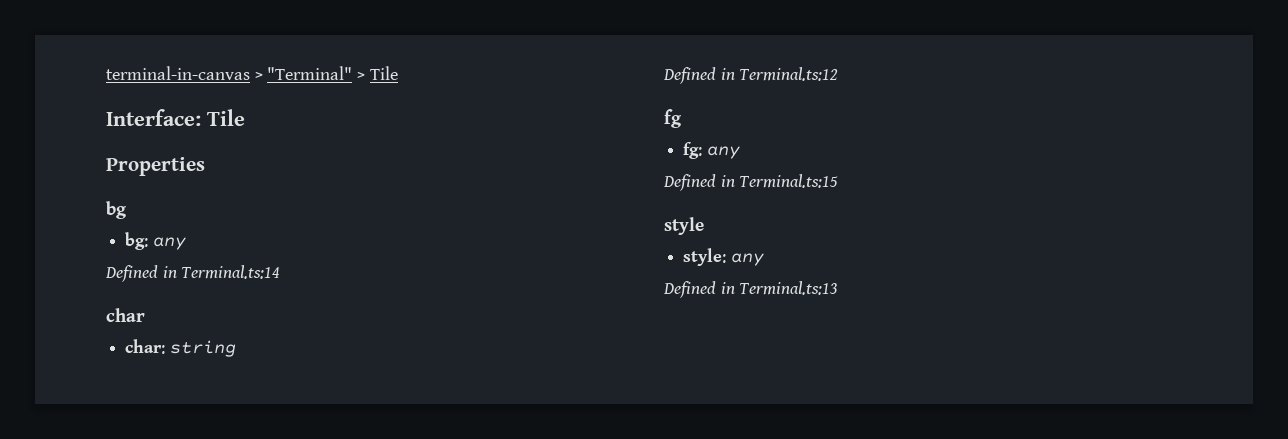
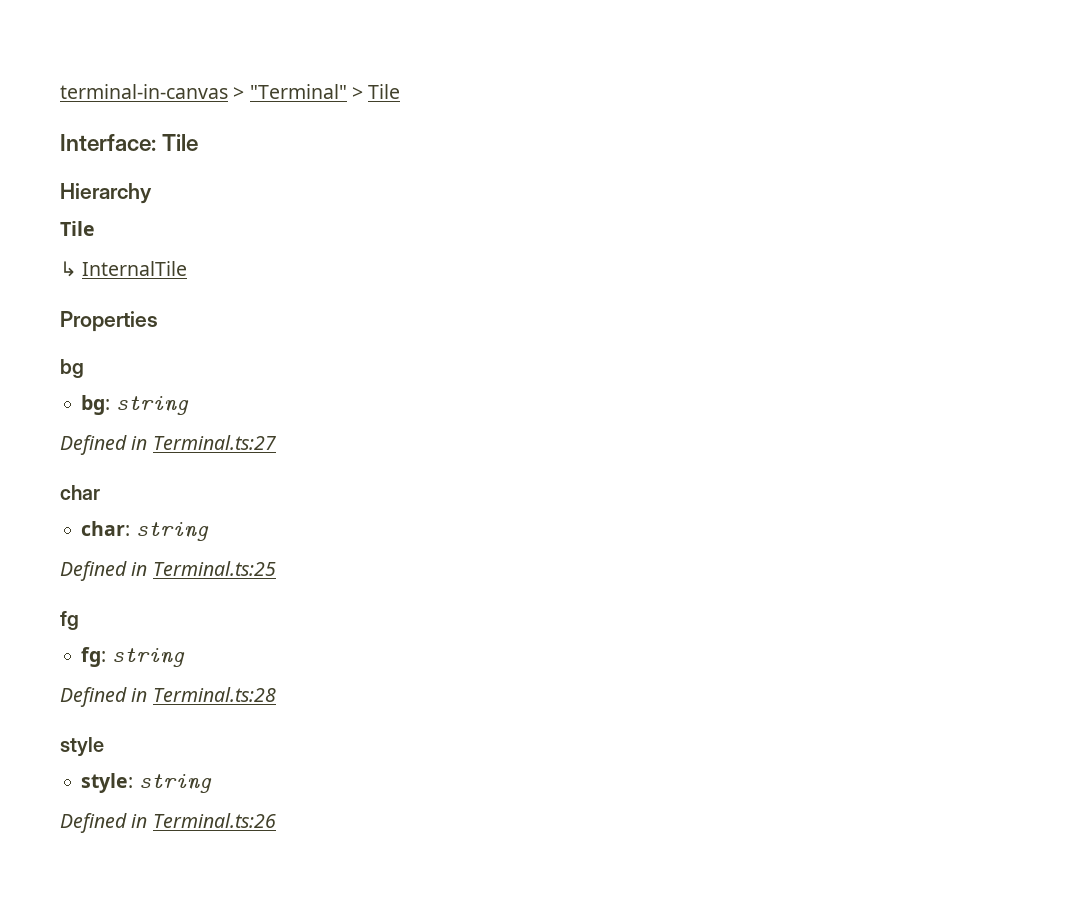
(245, 117) none -> [60,183,152,204] [60,221,95,236] [60,261,188,277] // Hierarchy // Tile // ↳ InternalTile
[152,237,186,250] [105,265,281,282] any // Defined in Terminal.ts:14 -> [115,396,189,415] [60,435,276,455] string // Defined in Terminal.ts:27
[739,67,839,81] Terminal.ts:12 -> [152,561,276,576] Terminal.ts:25
[706,146,740,159] [663,174,839,191] any // Defined in Terminal.ts:15 -> [111,648,185,667] [60,687,276,707] string // Defined in Terminal.ts:28
[730,253,764,266] [663,281,839,298] any // Defined in Terminal.ts:13 -> [138,774,212,793] [60,813,276,833] string // Defined in Terminal.ts:26

